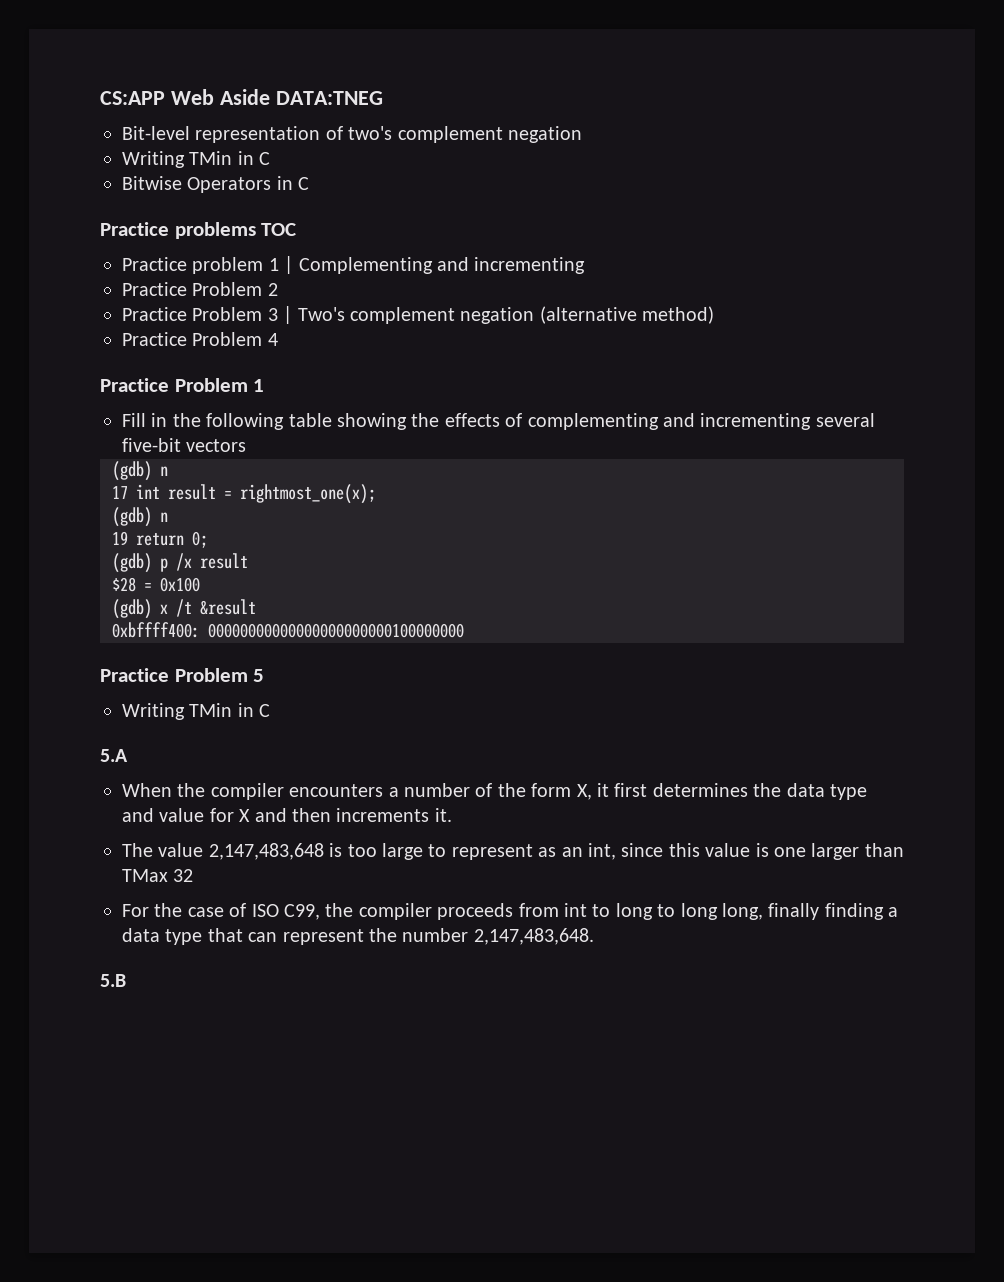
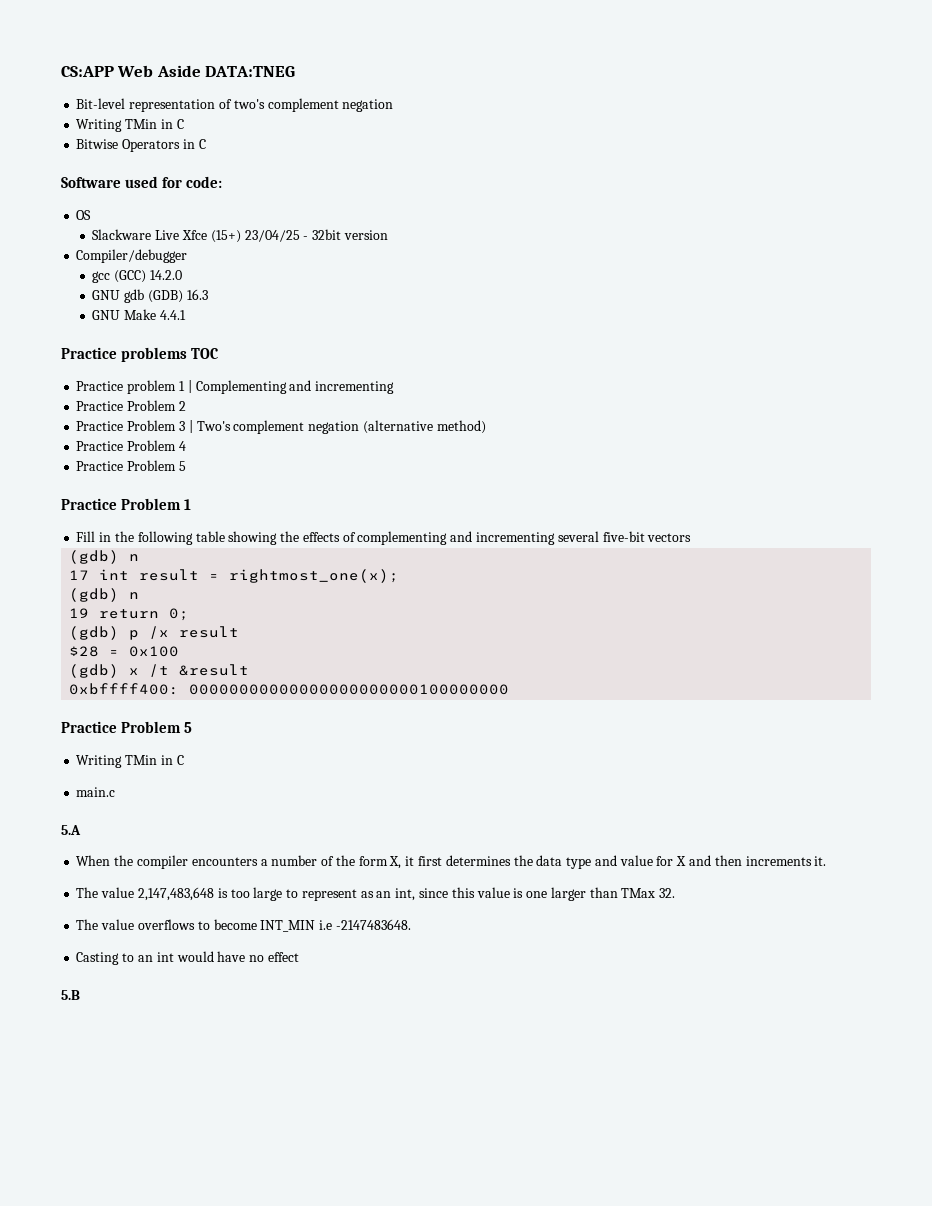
(310, 183) none -> [61,176,223,188] [76,210,92,220] [92,229,388,243] [76,249,188,263] [92,270,183,283] [92,289,208,303] [92,309,187,320] // Software used for code: // OS // Slackware Live Xfce (15+) 23/04/25 - 32bit version // Compiler/debugger // gcc (GCC) 14.2.0 // GNU gdb (GDB) 16.3 // GNU Make 4.4.1
(278, 339) none -> [76,460,186,471] // Practice Problem 5
(271, 710) none -> [76,787,116,797] // main.c
[173,869,194,882] [122,903,899,920] [122,928,594,945] 32 // For the case of ISO C99, the compiler proceeds from int to long to long long, finally finding a data type that can represent the number 2,147,483,648. -> [659,888,676,898] [76,919,411,932] [76,951,299,965] 32. // The value overflows to become INT_MIN i.e -2147483648. // Casting to an int would have no effect

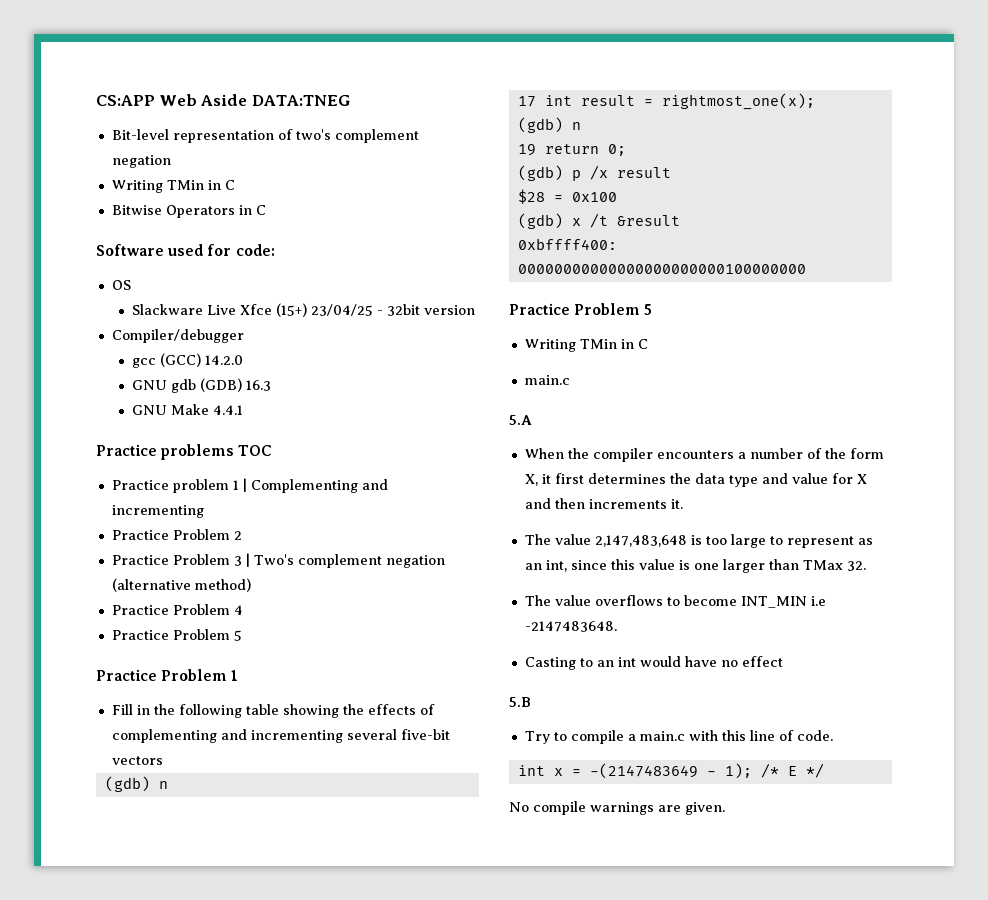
(80, 995) none -> [524,730,833,744] [517,763,824,779] [509,801,725,815] // Try to compile a main.c with this line of code. // int x = -(2147483649 - 1); /* E */ // No compile warnings are given.

